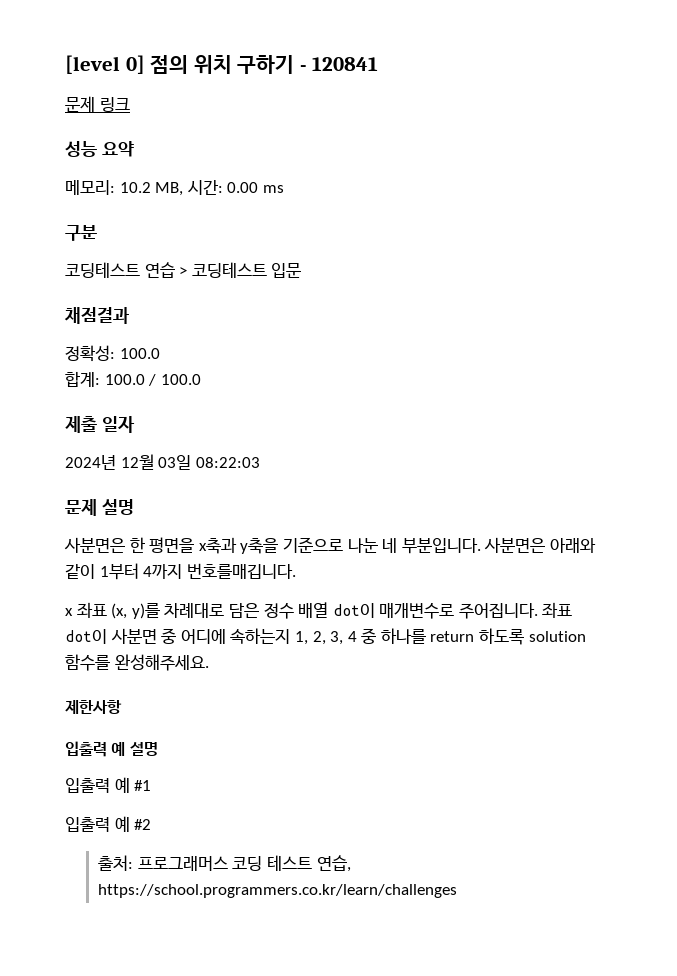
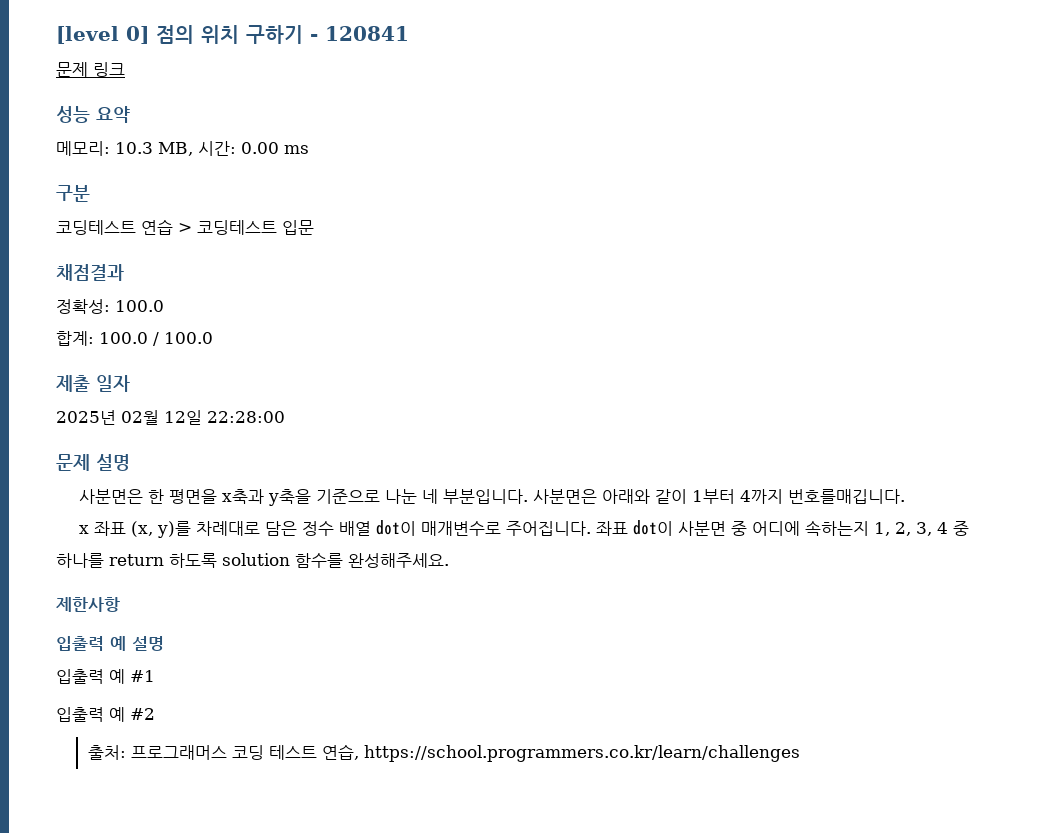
[119,182,151,193] 10.2 -> [115,142,153,154] 10.3
[65,454,260,470] 2024년 12월 03일 08:22:03 -> [56,410,285,425] 2025년 02월 12일 22:28:00

